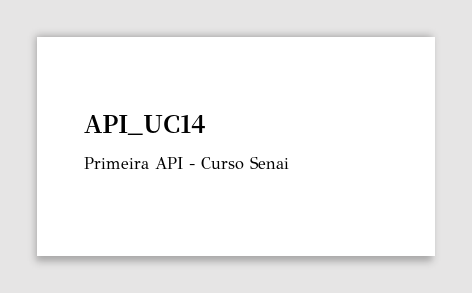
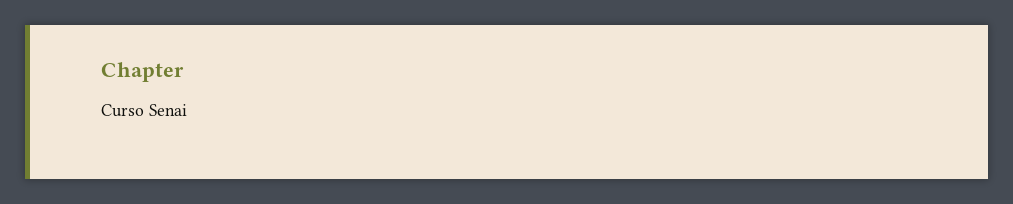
[84,115,206,135] [84,157,195,169] API_UC14 // Primeira API - -> [101,62,184,82] Chapter //

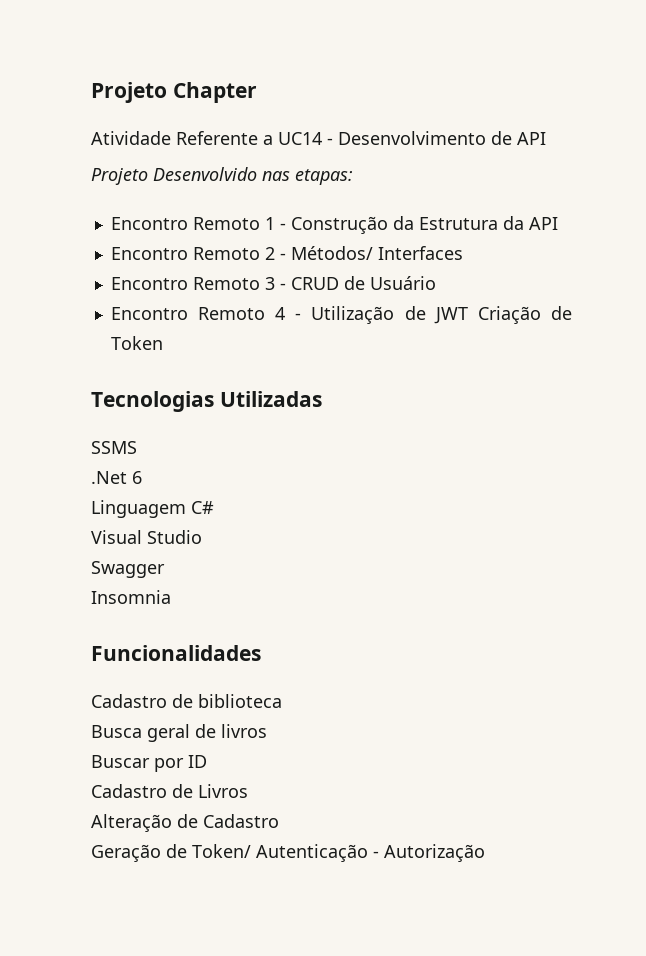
(101, 72) none -> [91,82,167,103] Projeto
[101,104,187,117] Curso Senai -> [91,131,546,145] [91,167,353,185] [110,216,558,234] [110,246,463,260] [110,276,436,290] [110,306,572,324] [110,336,163,350] [91,391,322,412] [91,441,137,454] [91,471,142,484] [91,500,214,518] [91,530,202,544] [91,561,165,578] [91,590,171,604] [91,645,261,661] [91,694,282,708] [91,724,267,742] [91,755,207,772] [91,784,248,798] [91,814,279,832] [91,844,485,862] Atividade Referente a UC14 - Desenvolvimento de API // Projeto Desenvolvido nas etapas: // Encontro Remoto 1 - Construção da Estrutura da API // Encontro Remoto 2 - Métodos/ Interfaces // Encontro Remoto 3 - CRUD de Usuário // Encontro Remoto 4 - Utilização de JWT Criação de Token // Tecnologias Utilizadas // SSMS // .Net 6 // Linguagem C# // Visual Studio // Swagger // Insomnia // Funcionalidades // Cadastro de biblioteca // Busca geral de livros // Buscar por ID // Cadastro de Livros // Alteração de Cadastro // Geração de Token/ Autenticação - Autorização

